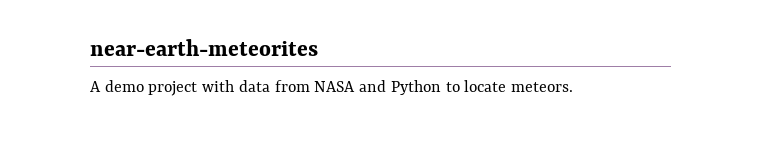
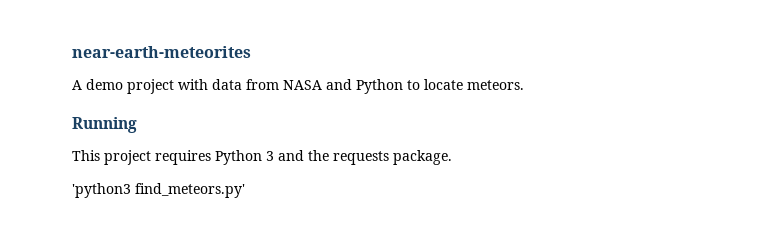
(573, 87) none -> [72,117,137,133] [72,150,452,165] [72,183,245,198] // Running // This project requires Python 3 and the requests package. // 'python3 find_meteors.py'

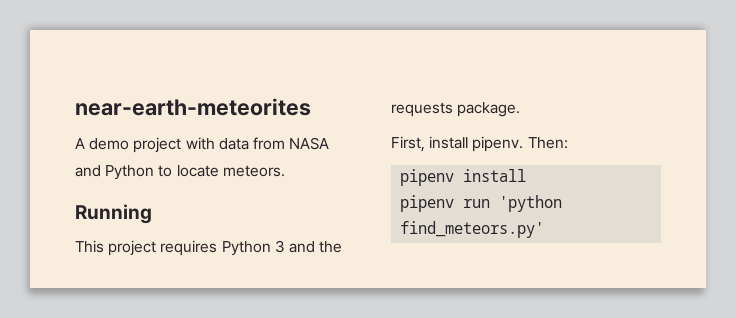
[72,183,131,198] 'python3 -> [391,136,568,152] [400,169,527,186] [400,195,563,212] First, install pipenv. Then: // pipenv install // pipenv run 'python

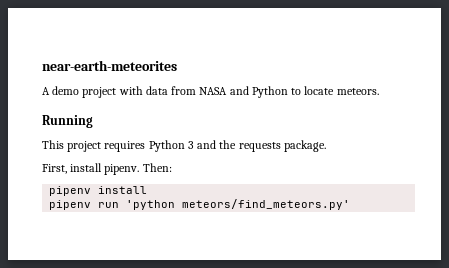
[400,221,545,238] find_meteors.py' -> [182,199,351,210] meteors/find_meteors.py'

